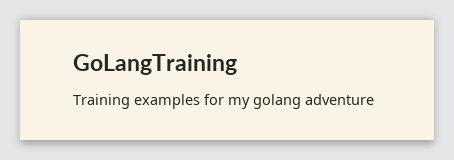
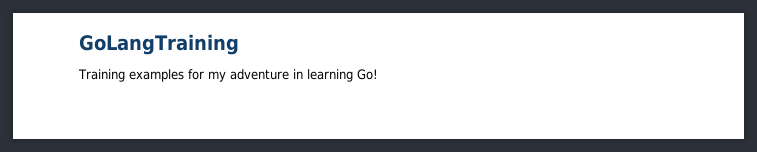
[253,94,374,109] golang adventure -> [229,69,378,82] adventure in learning Go!

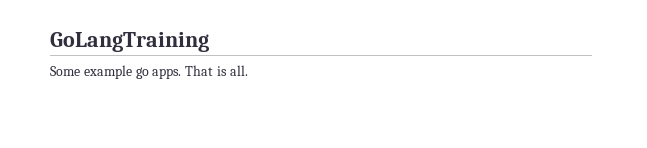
[78,69,378,82] Training examples for my adventure in learning Go! -> [50,65,248,79] Some example go apps. That is all.

